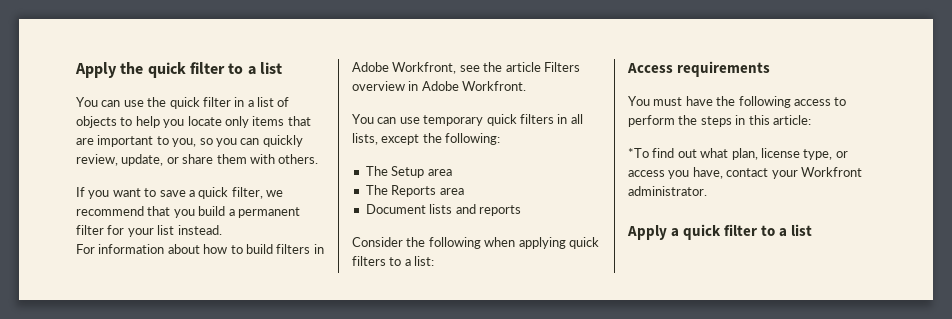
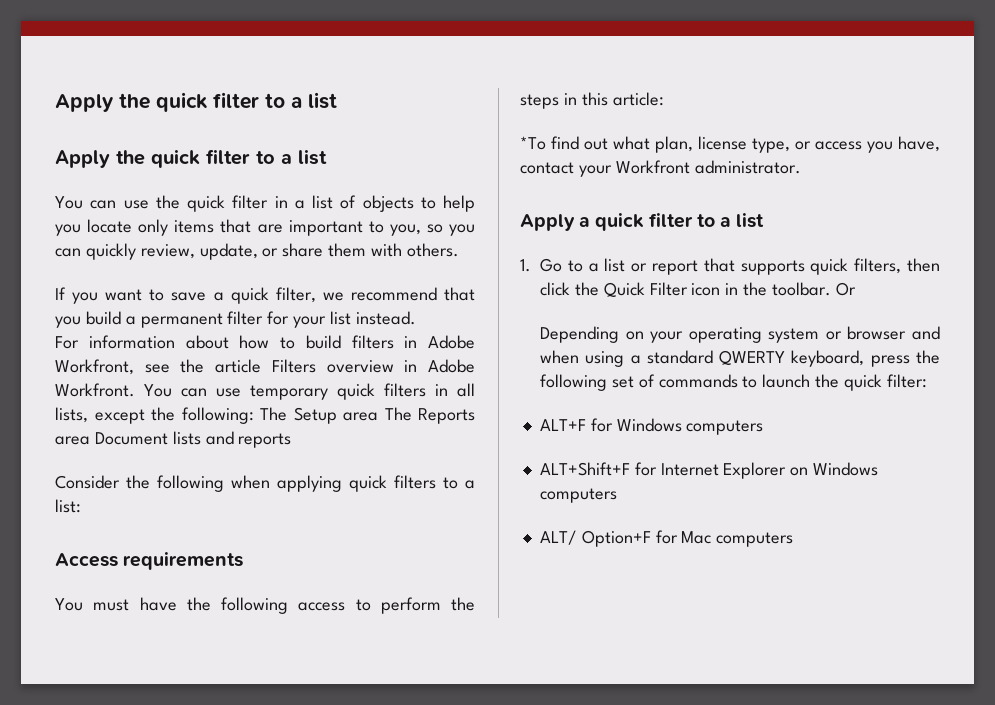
[75,62,282,78] Apply the quick filter to a list -> [55,92,337,112] [55,149,327,168] Apply the quick filter to a list // Apply the quick filter to a list
(527, 86) // -> (135, 390) none
(501, 139) // -> (254, 415) none
(452, 172) // -> (378, 416) none
(464, 191) // -> (90, 440) none
(813, 230) none -> [520,258,940,275] [540,282,856,297] [539,326,940,343] [539,350,940,367] [539,374,927,391] [539,418,764,435] [539,462,879,479] [539,488,617,503] [539,530,794,547] // 1. Go to a list or report that supports quick filters, then click the Quick Filter icon in the toolbar. Or // Depending on your operating system or browser and when using a standard QWERTY keyboard, press the following set of commands to launch the quick filter: // ALT+F for Windows computers // ALT+Shift+F for Internet Explorer on Windows computers // ALT/ Option+F for Mac computers

